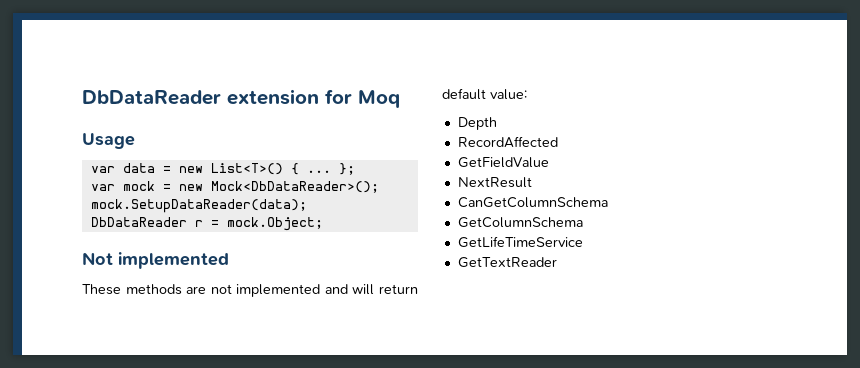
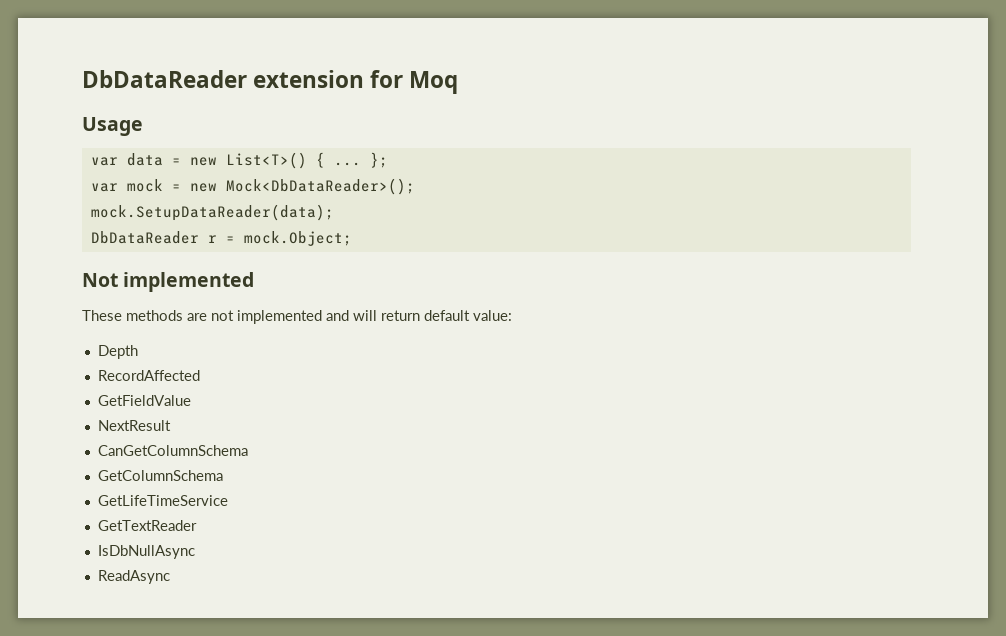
(557, 262) none -> [97,545,195,559] [97,570,170,584] // IsDbNullAsync // ReadAsync

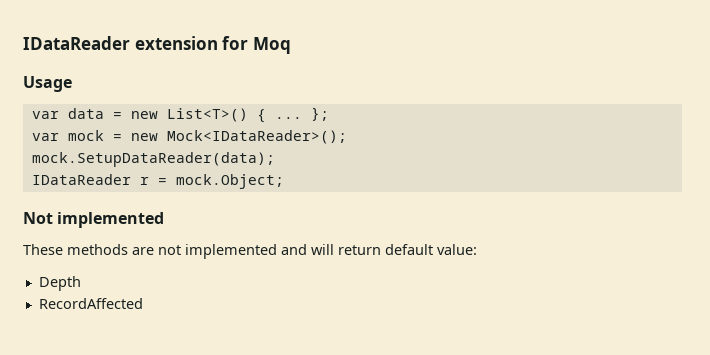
[82,70,247,88] DbDataReader -> [23,36,130,50] IDataReader
[225,178,415,195] Mock<DbDataReader>(); -> [166,130,347,144] Mock<IDataReader>();
[90,231,199,244] DbDataReader -> [31,174,131,185] IDataReader
[97,395,191,406] [97,420,171,431] [97,445,248,456] [97,470,223,481] [97,495,228,506] [97,520,197,531] [97,545,195,559] [97,570,170,584] // GetFieldValue // NextResult // CanGetColumnSchema // GetColumnSchema // GetLifeTimeService // GetTextReader // IsDbNullAsync // ReadAsync -> (143, 303) none

